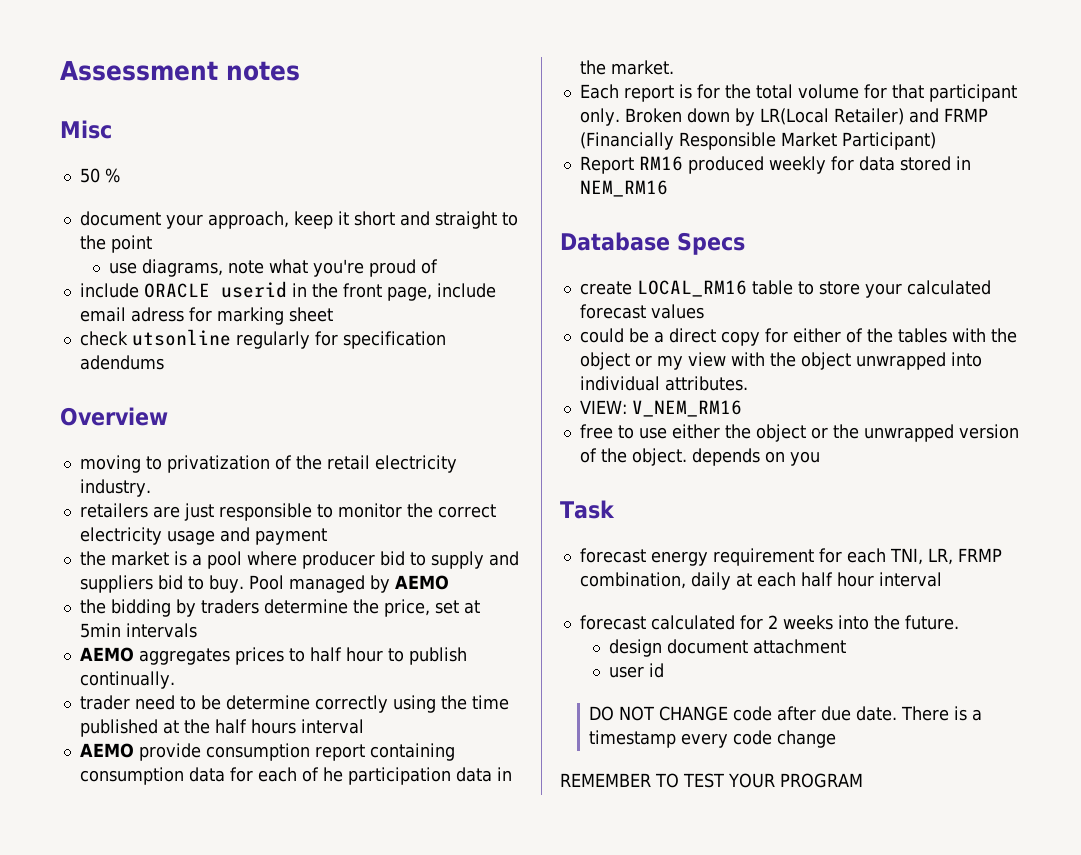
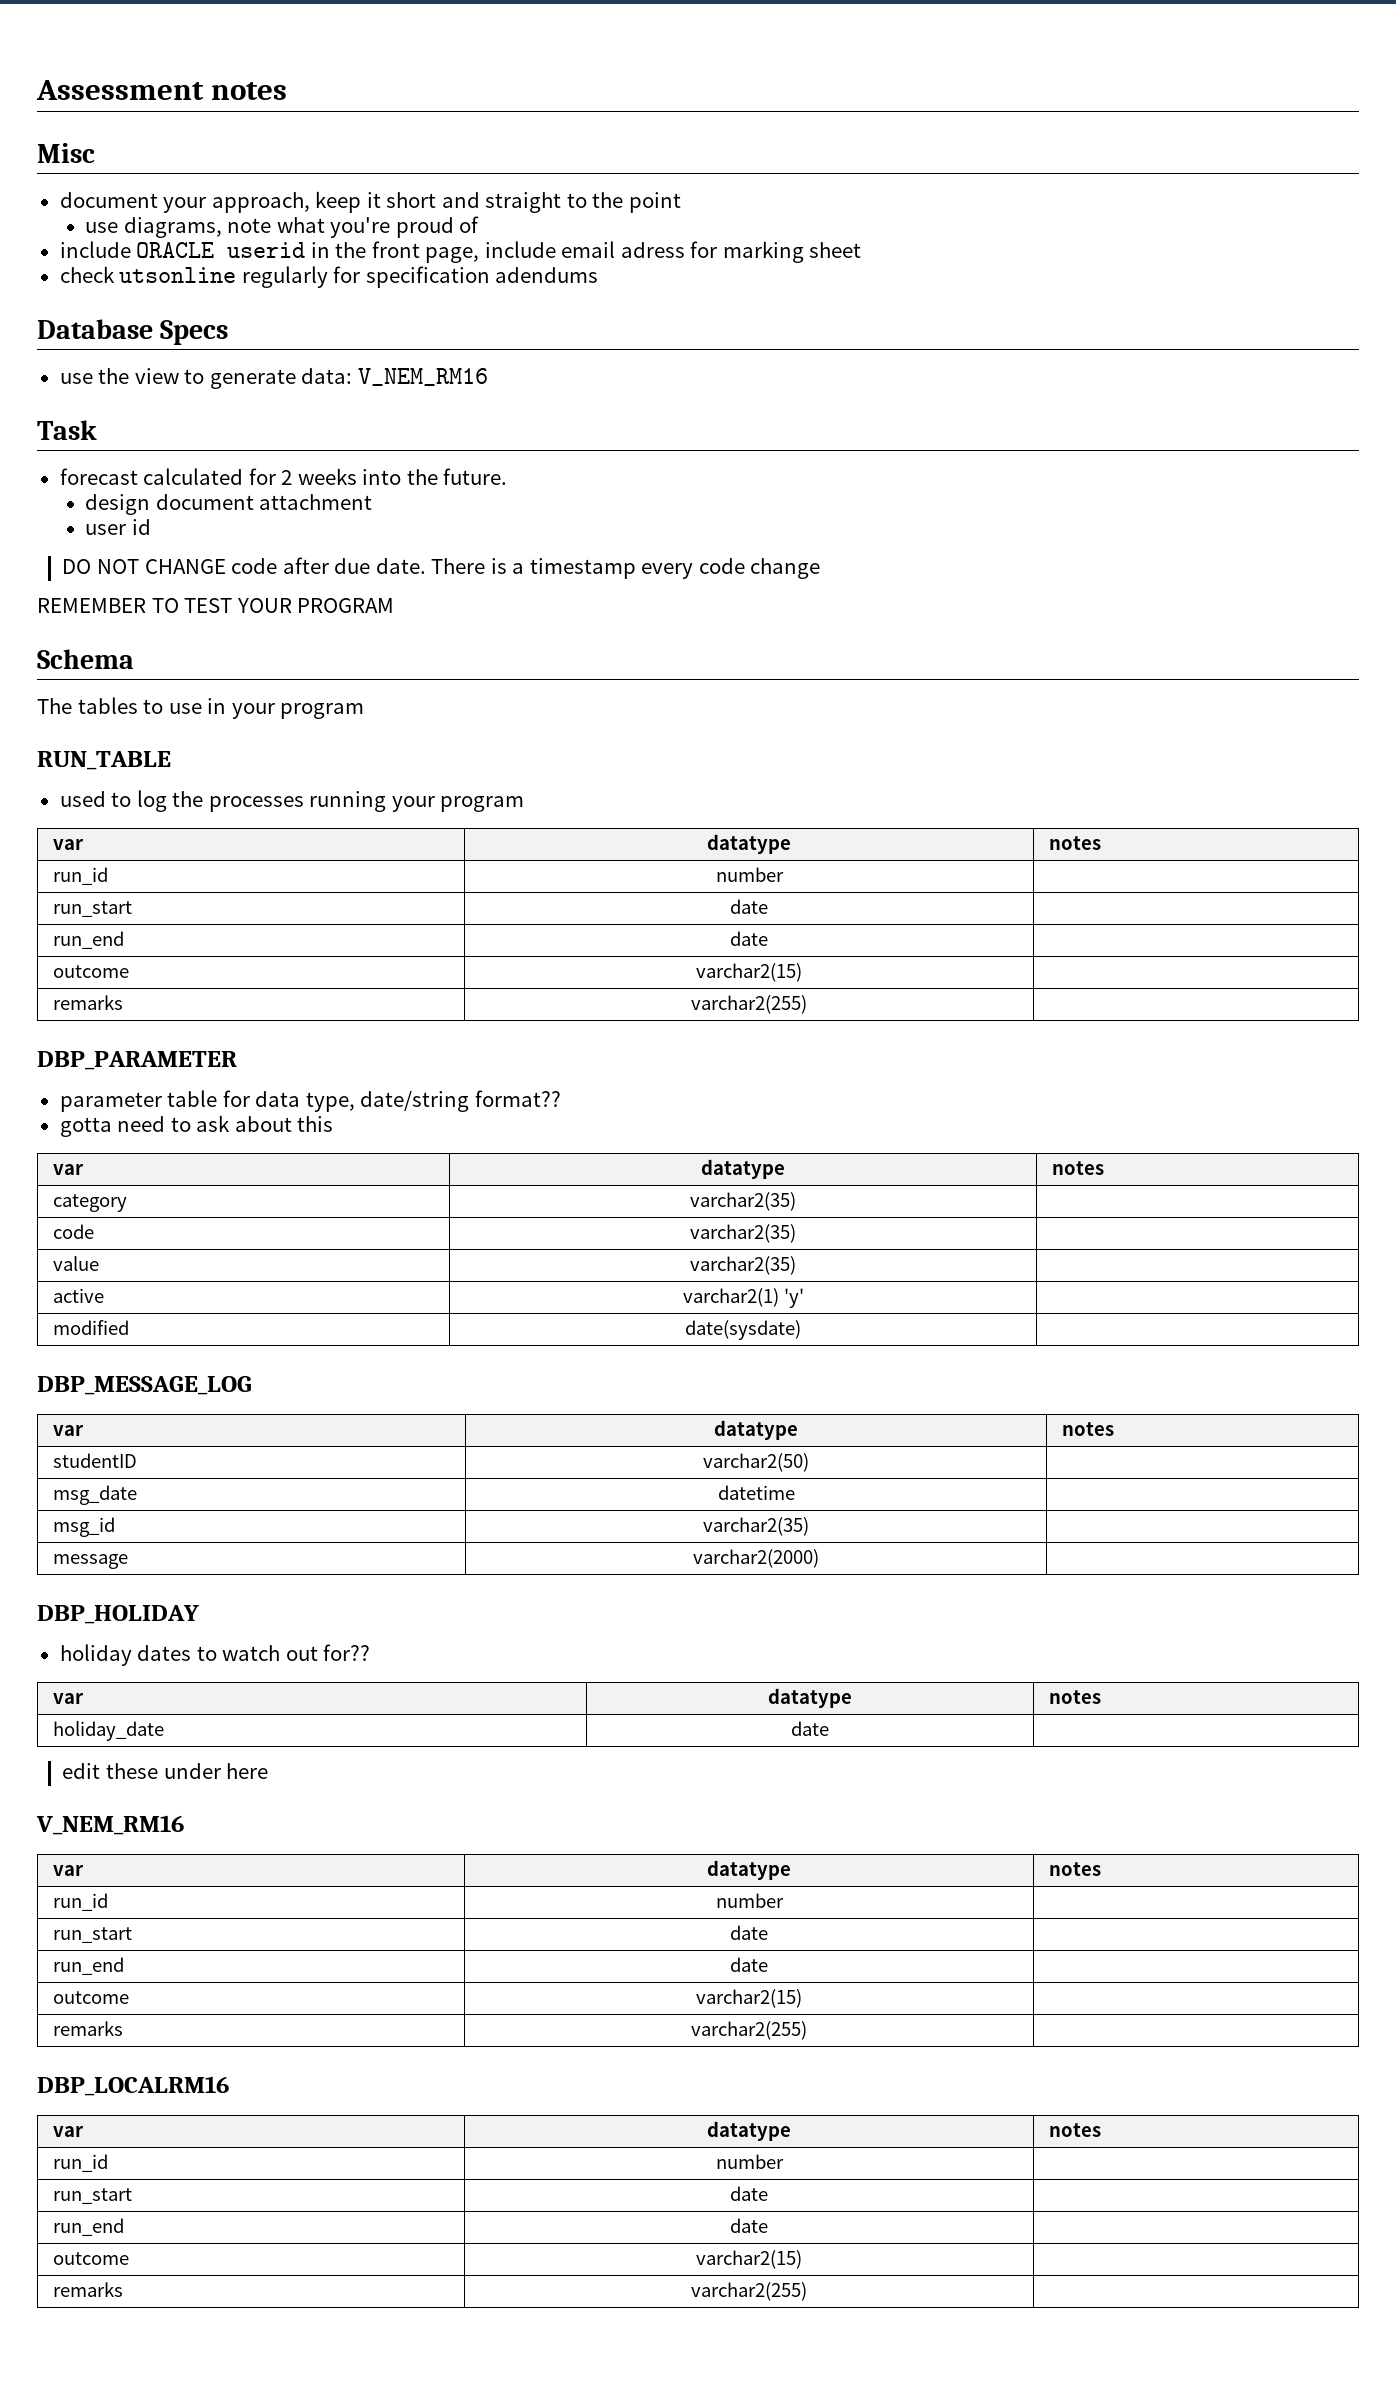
[79,168,120,183] // 50 % -> (95, 153) none
[60,407,168,426] [79,455,457,473] [79,479,151,497] [79,503,496,521] [79,527,327,545] [79,551,519,569] [79,575,449,593] [79,599,480,617] [79,623,197,638] [79,647,467,665] [79,671,175,689] [79,695,509,713] [79,719,364,737] [79,743,455,761] [79,767,512,785] [579,60,674,75] [579,84,1017,102] [579,108,988,126] [579,132,936,150] [579,156,971,174] [579,180,668,197] [560,232,745,255] [579,280,991,298] [579,304,704,319] [579,328,1017,346] [579,352,982,370] [579,376,748,391] [579,400,742,417] [579,424,1019,442] [579,448,820,466] [560,500,615,519] [579,548,1002,566] [579,572,942,590] Overview // moving to privatization of the retail electricity industry. // retailers are just responsible to monitor the correct electricity usage and payment // the market is a pool where producer bid to supply and suppliers bid to buy. Pool managed by AEMO // the bidding by traders determine the price, set at 5min intervals // AEMO aggregates prices to half hour to publish continually. // trader need to be determine correctly using the time published at the half hours interval // AEMO provide consumption report containing consumption data for each of he participation data in the market. // Each report is for the total volume for that participant only. Broken down by LR(Local Retailer) and FRMP (Financially Responsible Market Participant) // Report RM16 produced weekly for data stored in NEM_RM16 // Database Specs // create LOCAL_RM16 table to store your calculated forecast values // could be a direct copy for either of the tables with the object or my view with the object unwrapped into individual attributes. // VIEW: V_NEM_RM16 // free to use either the object or the unwrapped version of the object. depends on you // Task // forecast energy requirement for each TNI, LR, FRMP combination, daily at each half hour interval -> [37,319,229,345] [59,368,488,389] [37,420,97,440] Database Specs // use the view to generate data: V_NEM_RM16 // Task
(863, 780) none -> [37,649,134,669] [37,697,365,719] [37,751,171,770] [59,790,525,812] [53,839,85,850] [707,834,791,854] [1049,836,1102,850] [53,867,109,885] [715,867,784,882] [53,901,133,917] [730,899,768,914] [53,931,125,949] [730,931,768,946] [53,965,130,978] [696,963,802,982] [53,995,124,1010] [691,995,807,1014] [37,1051,237,1070] [59,1090,561,1112] [59,1115,334,1137] [53,1164,85,1175] [701,1159,785,1179] [1052,1161,1105,1175] [53,1194,128,1212] [690,1192,796,1211] [53,1224,95,1239] [690,1224,796,1243] [53,1256,100,1271] [690,1256,796,1275] [53,1288,105,1303] [682,1288,804,1308] [53,1320,130,1335] [685,1320,801,1340] [37,1376,252,1395] [53,1425,85,1436] [714,1420,798,1440] [1062,1422,1115,1436] [53,1453,138,1468] [703,1453,809,1472] [53,1485,138,1505] [717,1485,795,1500] [53,1517,116,1537] [703,1517,809,1536] [53,1554,129,1569] [693,1549,819,1568] [37,1605,199,1624] [59,1644,371,1666] [53,1693,85,1704] [768,1688,852,1708] [1049,1690,1102,1704] [53,1721,165,1741] [791,1721,829,1736] [62,1763,269,1779] [36,1815,184,1835] [53,1865,85,1876] [707,1860,791,1880] [1049,1862,1102,1876] [53,1893,109,1911] [715,1893,784,1908] [53,1927,133,1943] [730,1925,768,1940] [53,1957,125,1975] [730,1957,768,1972] [53,1991,130,2004] [696,1989,802,2008] [53,2021,124,2036] [691,2021,807,2040] [37,2076,229,2096] [53,2126,85,2137] [707,2121,791,2141] [1049,2123,1102,2137] [53,2154,109,2172] [715,2154,784,2169] [53,2188,133,2204] [730,2186,768,2201] [53,2218,125,2236] [730,2218,768,2233] [53,2252,130,2265] [696,2250,802,2269] [53,2282,124,2297] [691,2282,807,2301] // Schema // The tables to use in your program // RUN_TABLE // used to log the processes running your program // var | datatype | notes // run_id | number | // run_start | date | // run_end | date | // outcome | varchar2(15) | // remarks | varchar2(255) | // DBP_PARAMETER // parameter table for data type, date/string format?? // gotta need to ask about this // var | datatype | notes // category | varchar2(35) | // code | varchar2(35) | // value | varchar2(35) | // active | varchar2(1) 'y' | // modified | date(sysdate) | // DBP_MESSAGE_LOG // var | datatype | notes // studentID | varchar2(50) | // msg_date | datetime | // msg_id | varchar2(35) | // message | varchar2(2000) | // DBP_HOLIDAY // holiday dates to watch out for?? // var | datatype | notes // holiday_date | date | // edit these under here // V_NEM_RM16 // var | datatype | notes // run_id | number | // run_start | date | // run_end | date | // outcome | varchar2(15) | // remarks | varchar2(255) | // DBP_LOCALRM16 // var | datatype | notes // run_id | number | // run_start | date | // run_end | date | // outcome | varchar2(15) | // remarks | varchar2(255) |

